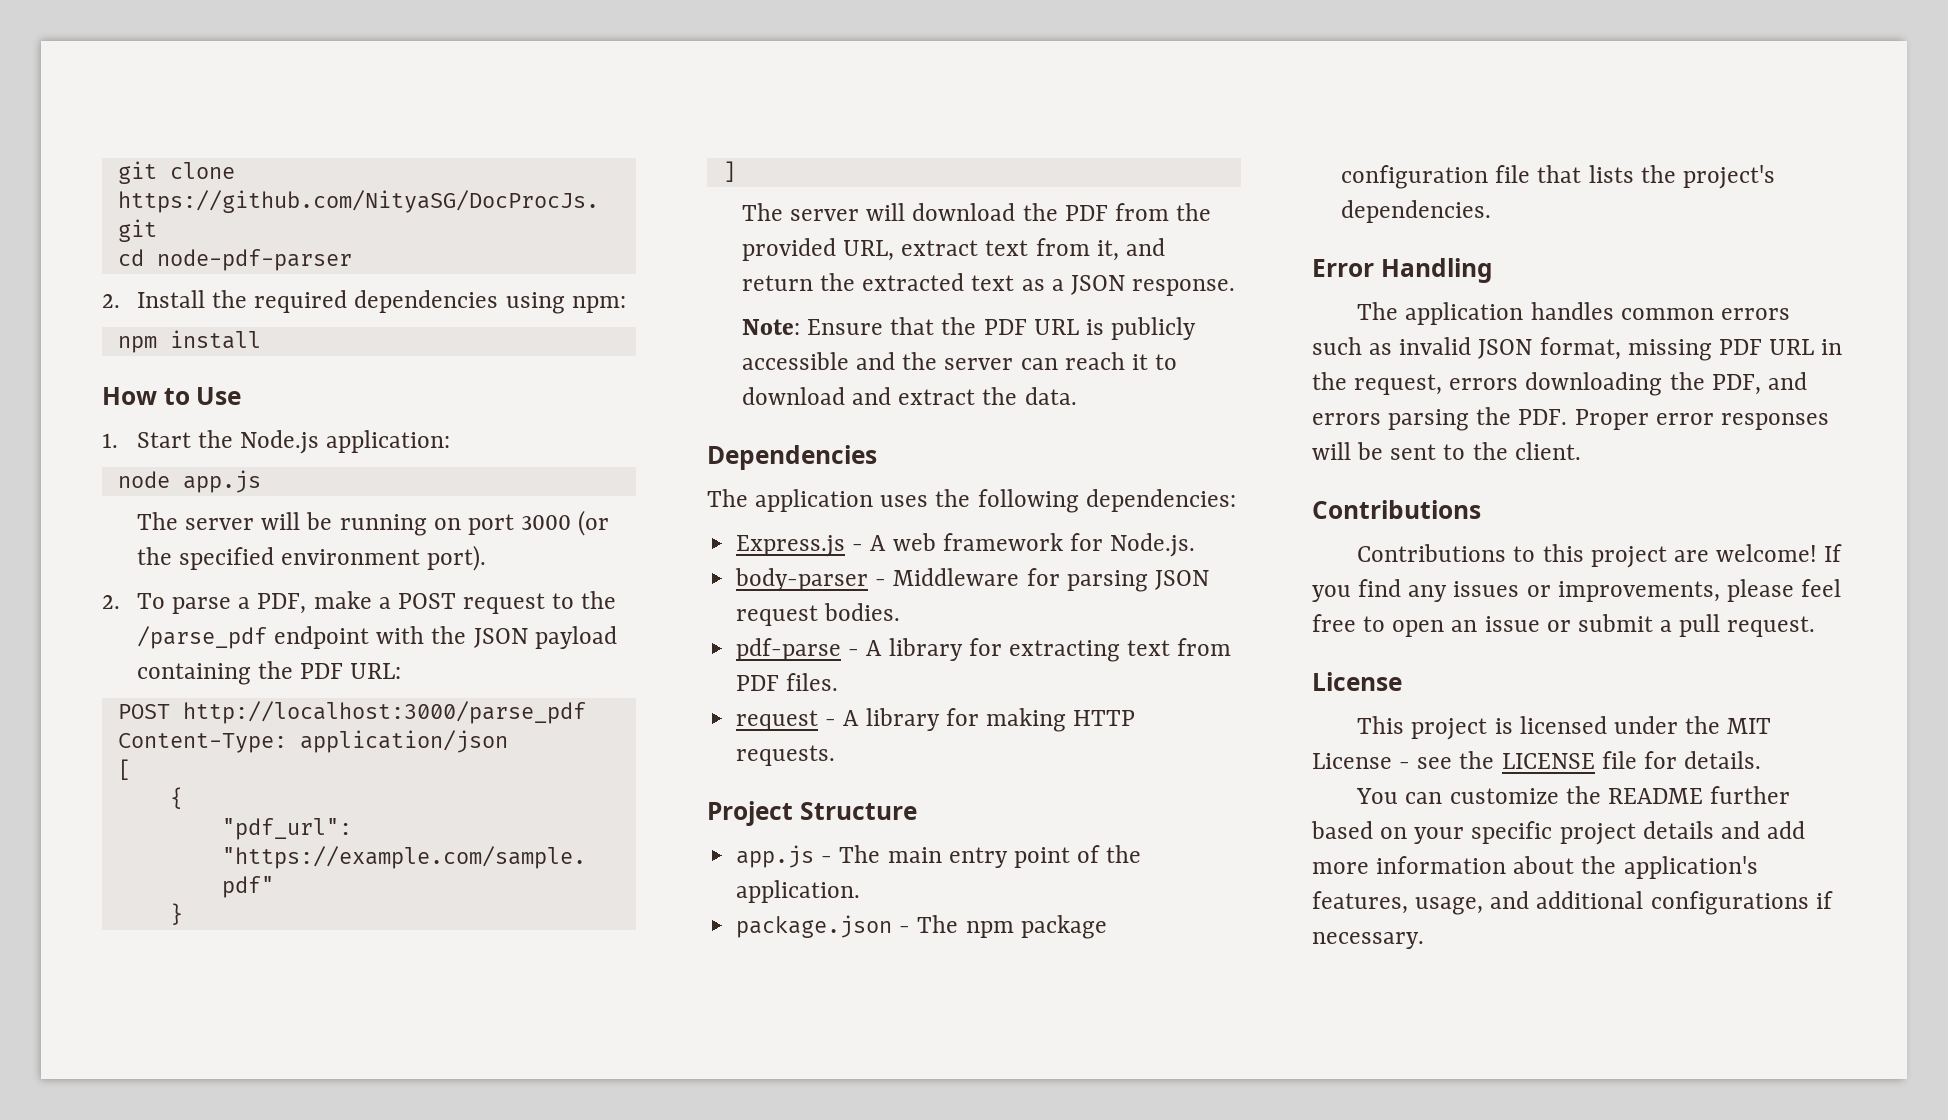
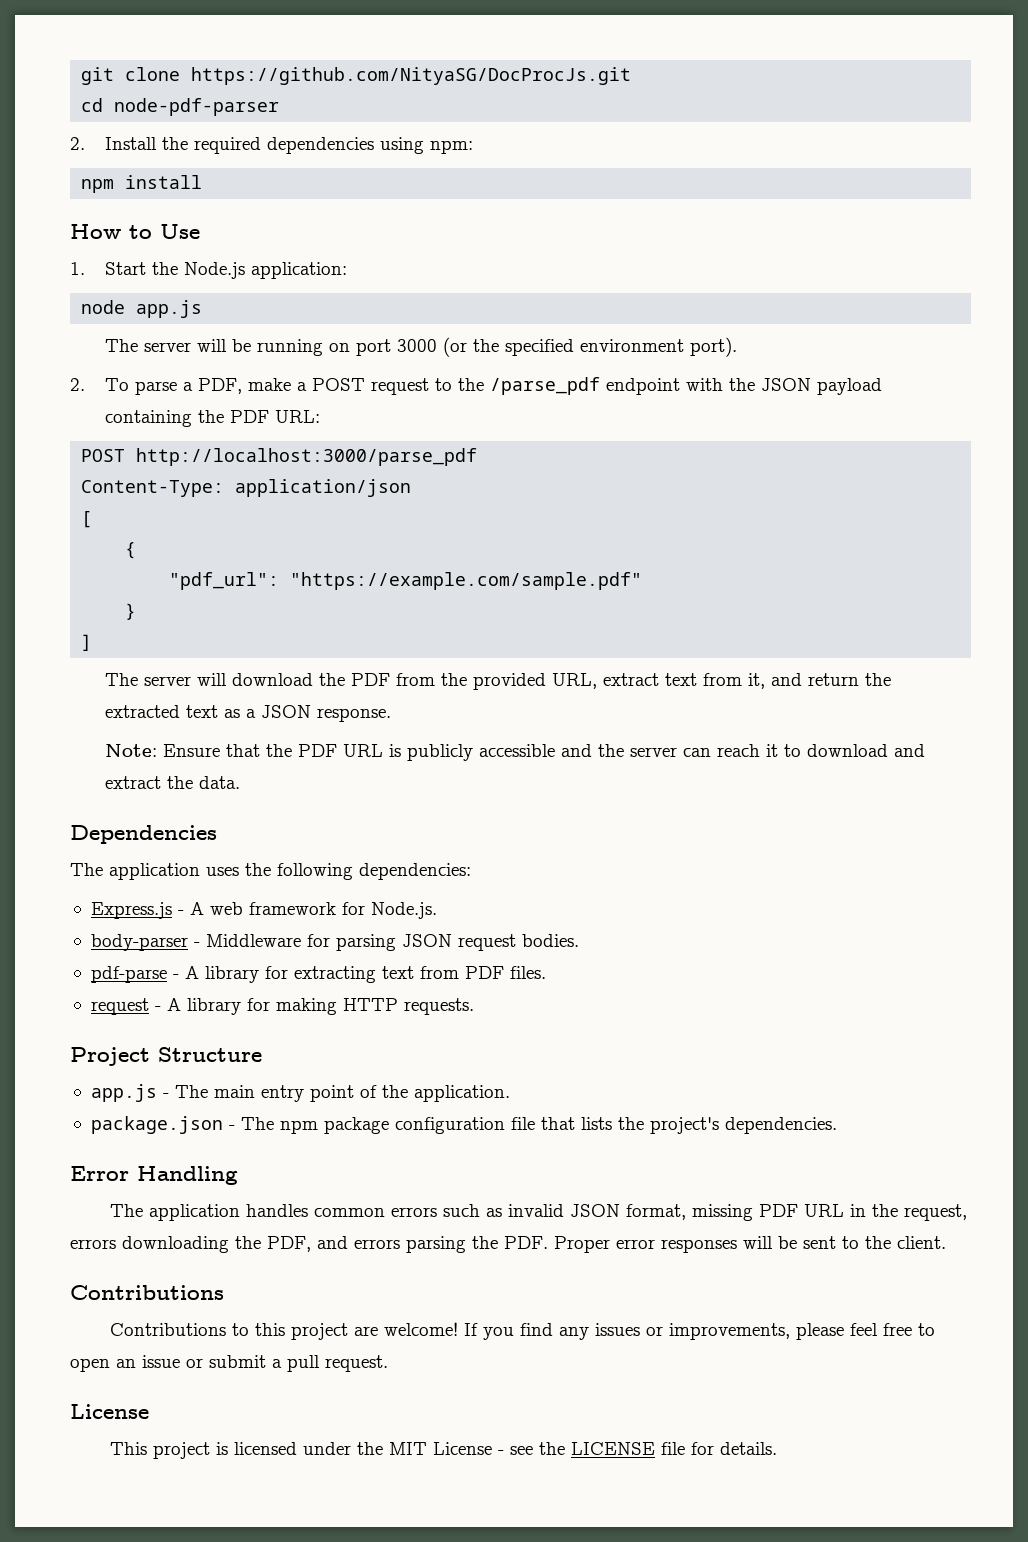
[1356,786,1790,804] [1311,821,1806,845] [1312,856,1758,879] [1312,891,1833,915] [1312,932,1424,949] // You can customize the README further based on your specific project details and add more information about the application's features, usage, and additional configurations if necessary. -> (778, 1448) none

